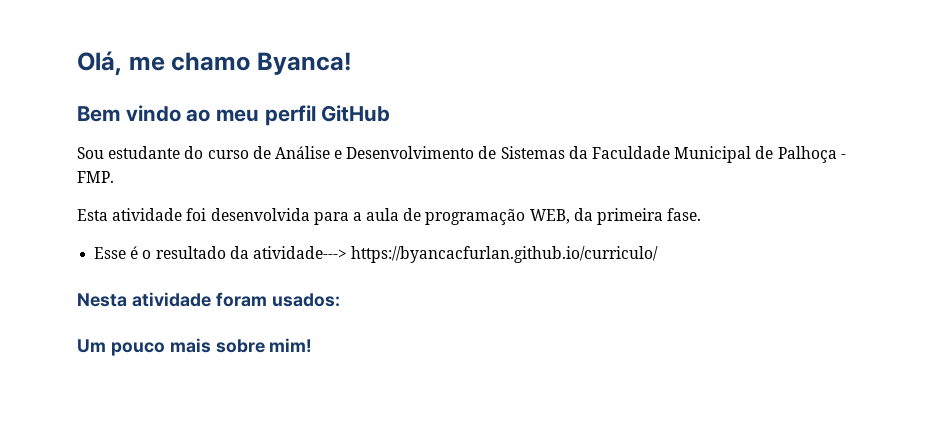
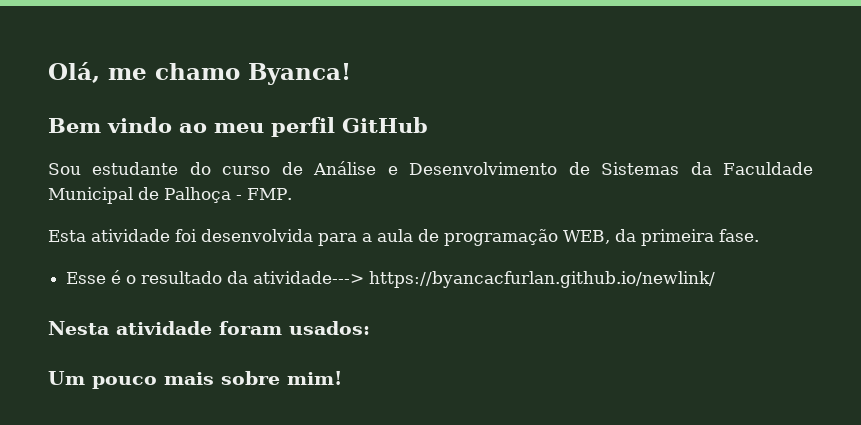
[351,246,659,263] https://byancacfurlan.github.io/curriculo/ -> [369,271,716,288] https://byancacfurlan.github.io/newlink/

